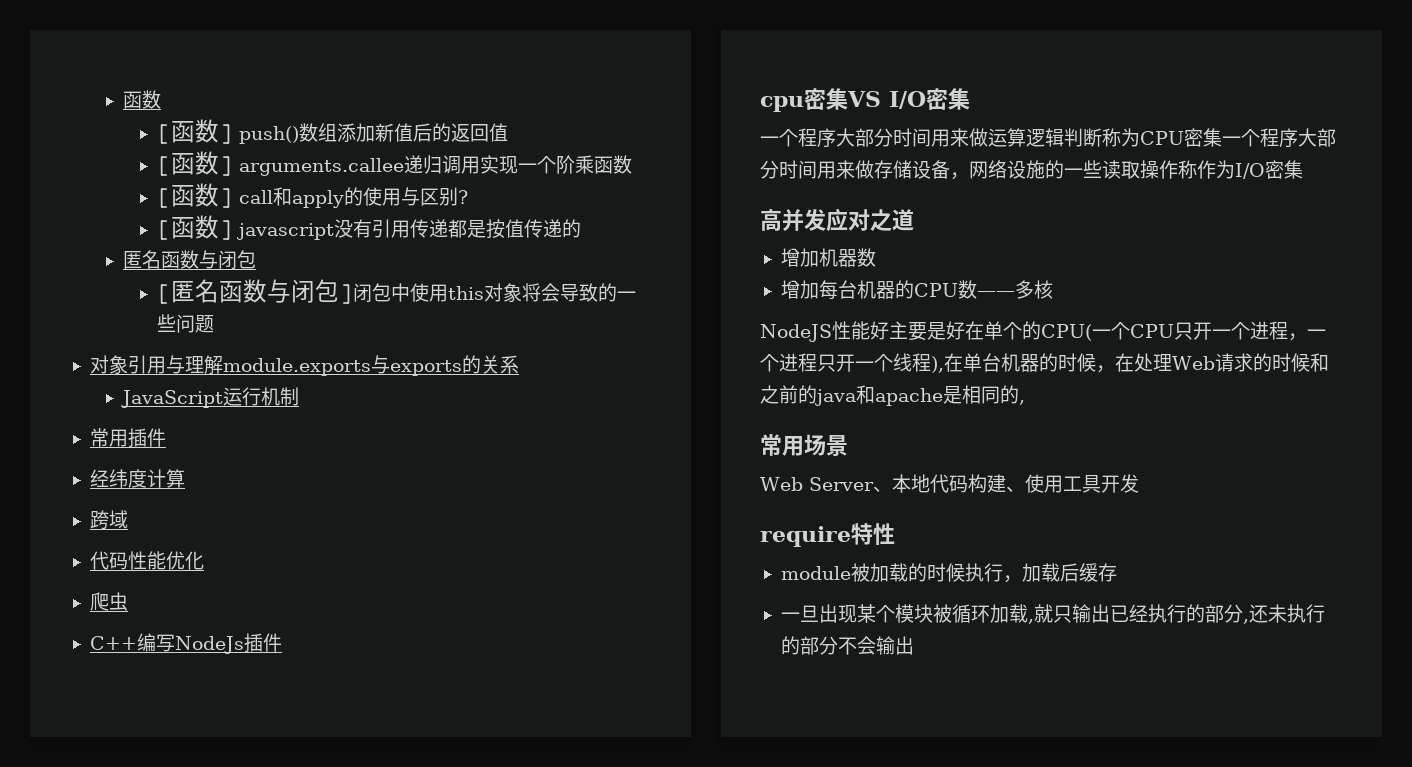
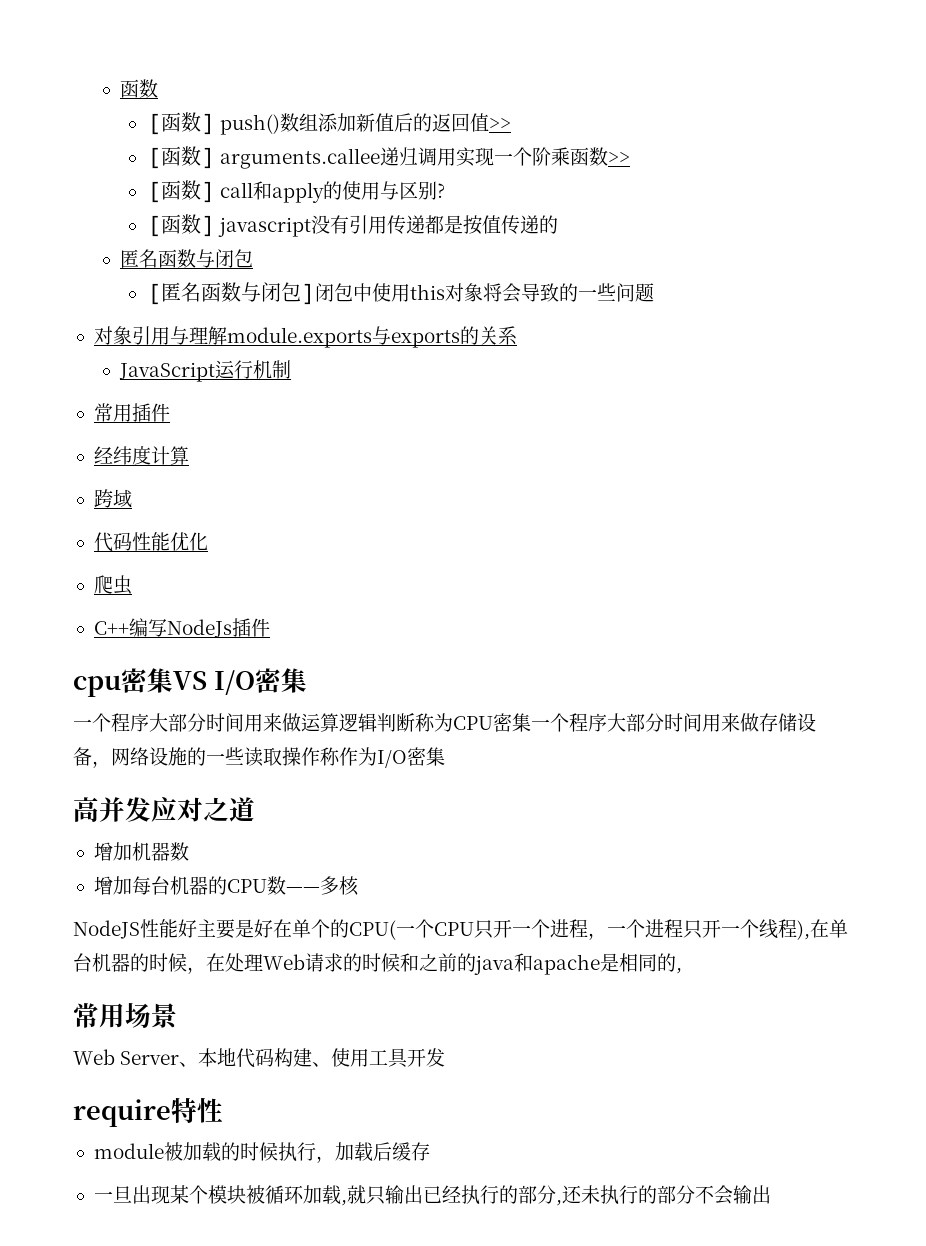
(508, 132) none -> [488,118,511,130] >>
(632, 164) none -> [607,152,630,164] >>

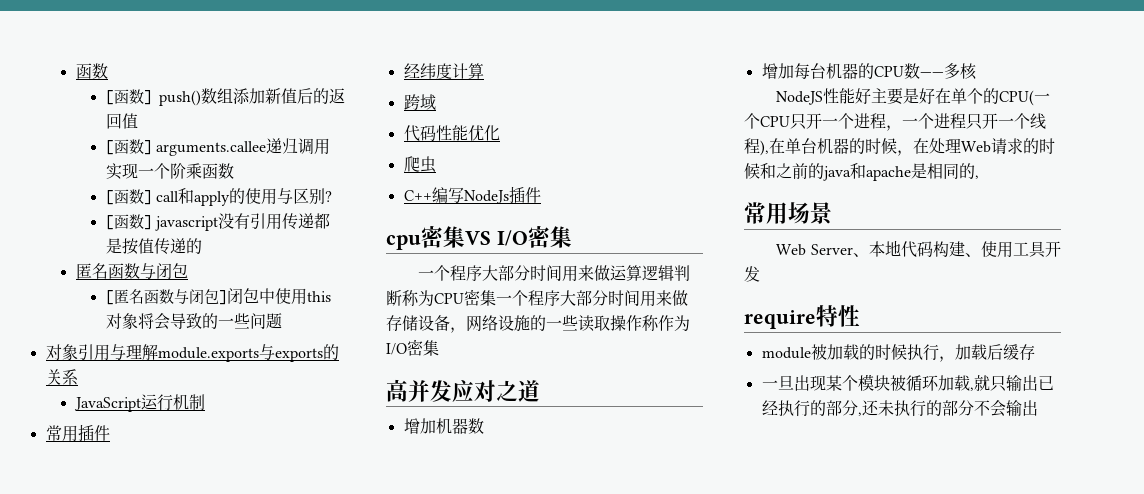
[488,118,511,130] >> -> (138, 121) none
[607,152,630,164] >> -> (234, 171) none

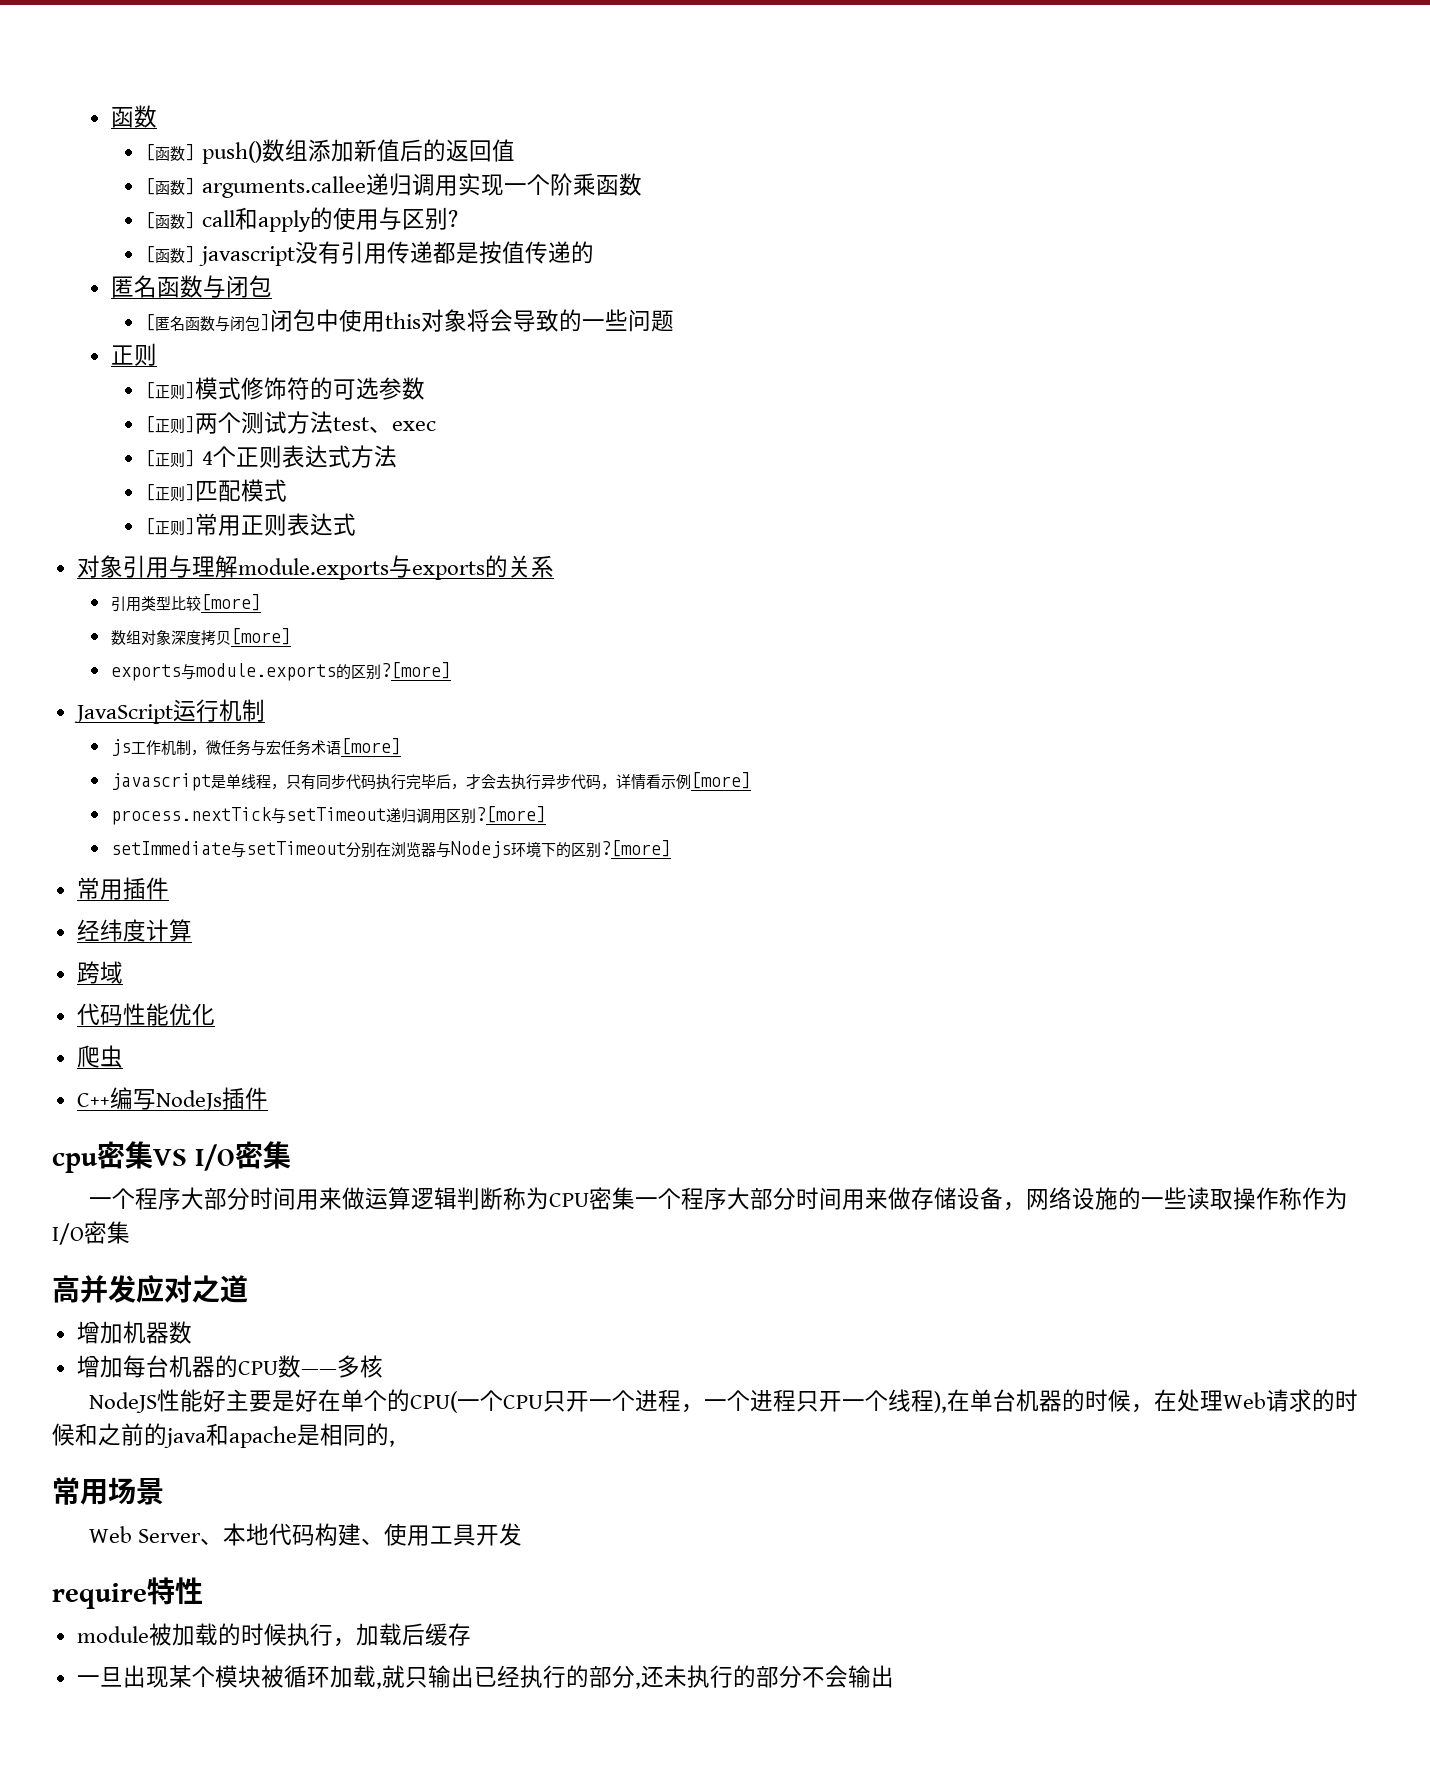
(282, 321) none -> [111,343,158,366] [145,377,426,400] [145,411,437,434] [145,445,397,468] [145,479,288,502] [145,513,357,536] // 正则 // [正则]模式修饰符的可选参数 // [正则]两个测试方法test、exec // [正则] 4个正则表达式方法 // [正则]匹配模式 // [正则]常用正则表达式
[73,394,205,412] JavaScript运行机制 -> [111,594,262,612] [111,628,292,646] [111,662,452,681] [73,699,265,724] [111,738,402,756] [111,772,752,791] [111,806,547,825] [111,840,672,858] 引用类型比较[more] // 数组对象深度拷贝[more] // exports与module.exports的区别?[more] // JavaScript运行机制 // js工作机制，微任务与宏任务术语[more] // javascript是单线程，只有同步代码执行完毕后，才会去执行异步代码，详情看示例[more] // process.nextTick与setTimeout递归调用区别?[more] // setImmediate与setTimeout分别在浏览器与Nodejs环境下的区别?[more]

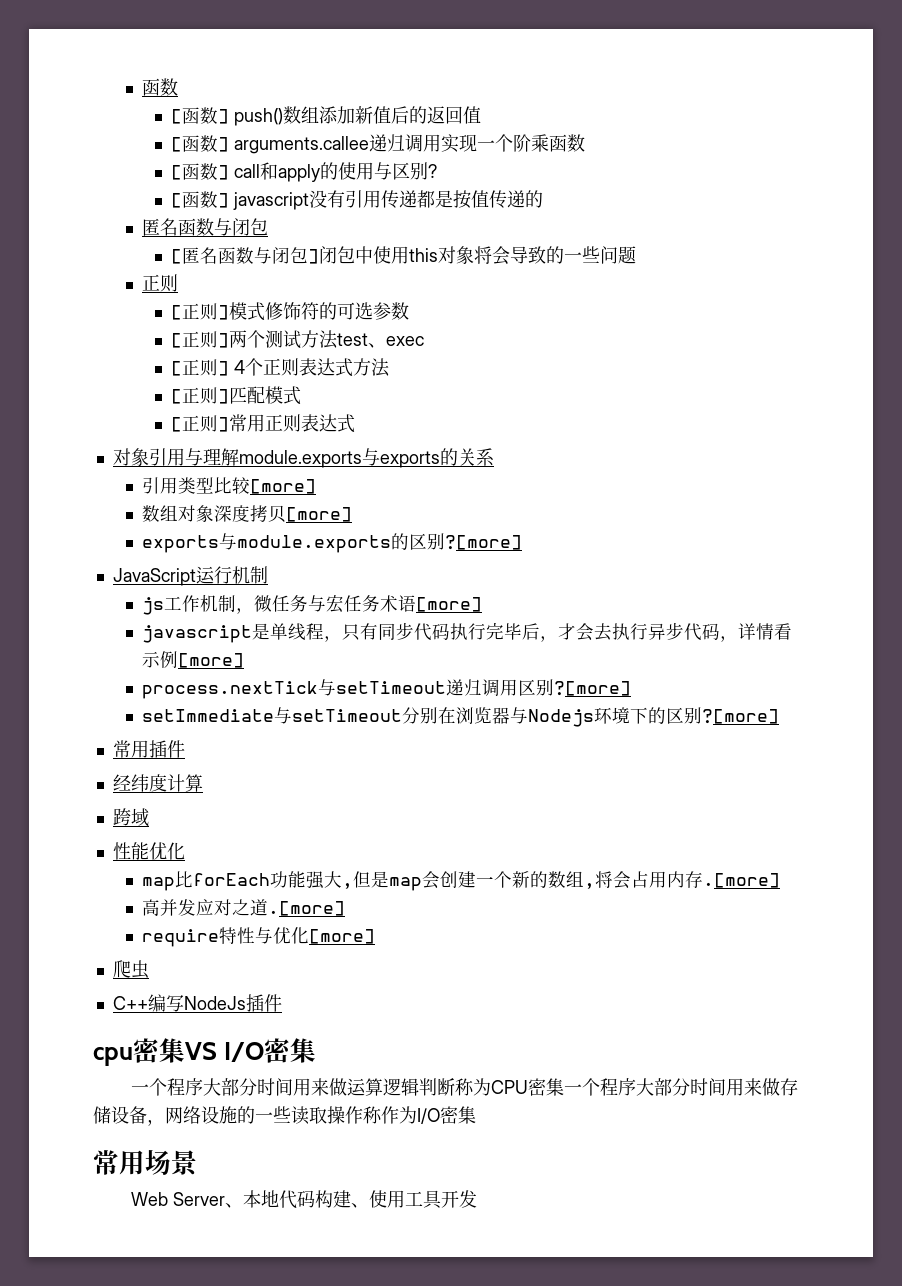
[76,1003,123,1026] 代码 -> (149, 817) none
(215, 1014) none -> [141,871,780,891] [141,899,345,916] [141,927,375,947] // map比forEach功能强大,但是map会创建一个新的数组,将会占用内存.[more] // 高并发应对之道.[more] // require特性与优化[more]
[52,1275,248,1303] [76,1321,192,1344] [76,1355,383,1378] [89,1389,1359,1413] [52,1423,395,1448] // 高并发应对之道 // 增加机器数 // 增加每台机器的CPU数——多核 // NodeJS性能好主要是好在单个的CPU(一个CPU只开一个进程，一个进程只开一个线程),在单台机器的时候，在处理Web请求的时候和之前的java和apache是相同的, -> (476, 1115) none
[52,1577,203,1609] [76,1623,471,1647] [76,1665,894,1689] // require特性 // module被加载的时候执行，加载后缓存 // 一旦出现某个模块被循环加载,就只输出已经执行的部分,还未执行的部分不会输出 -> (478, 1199) none

